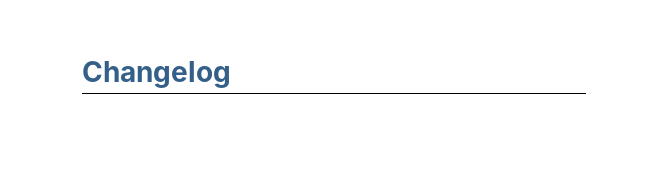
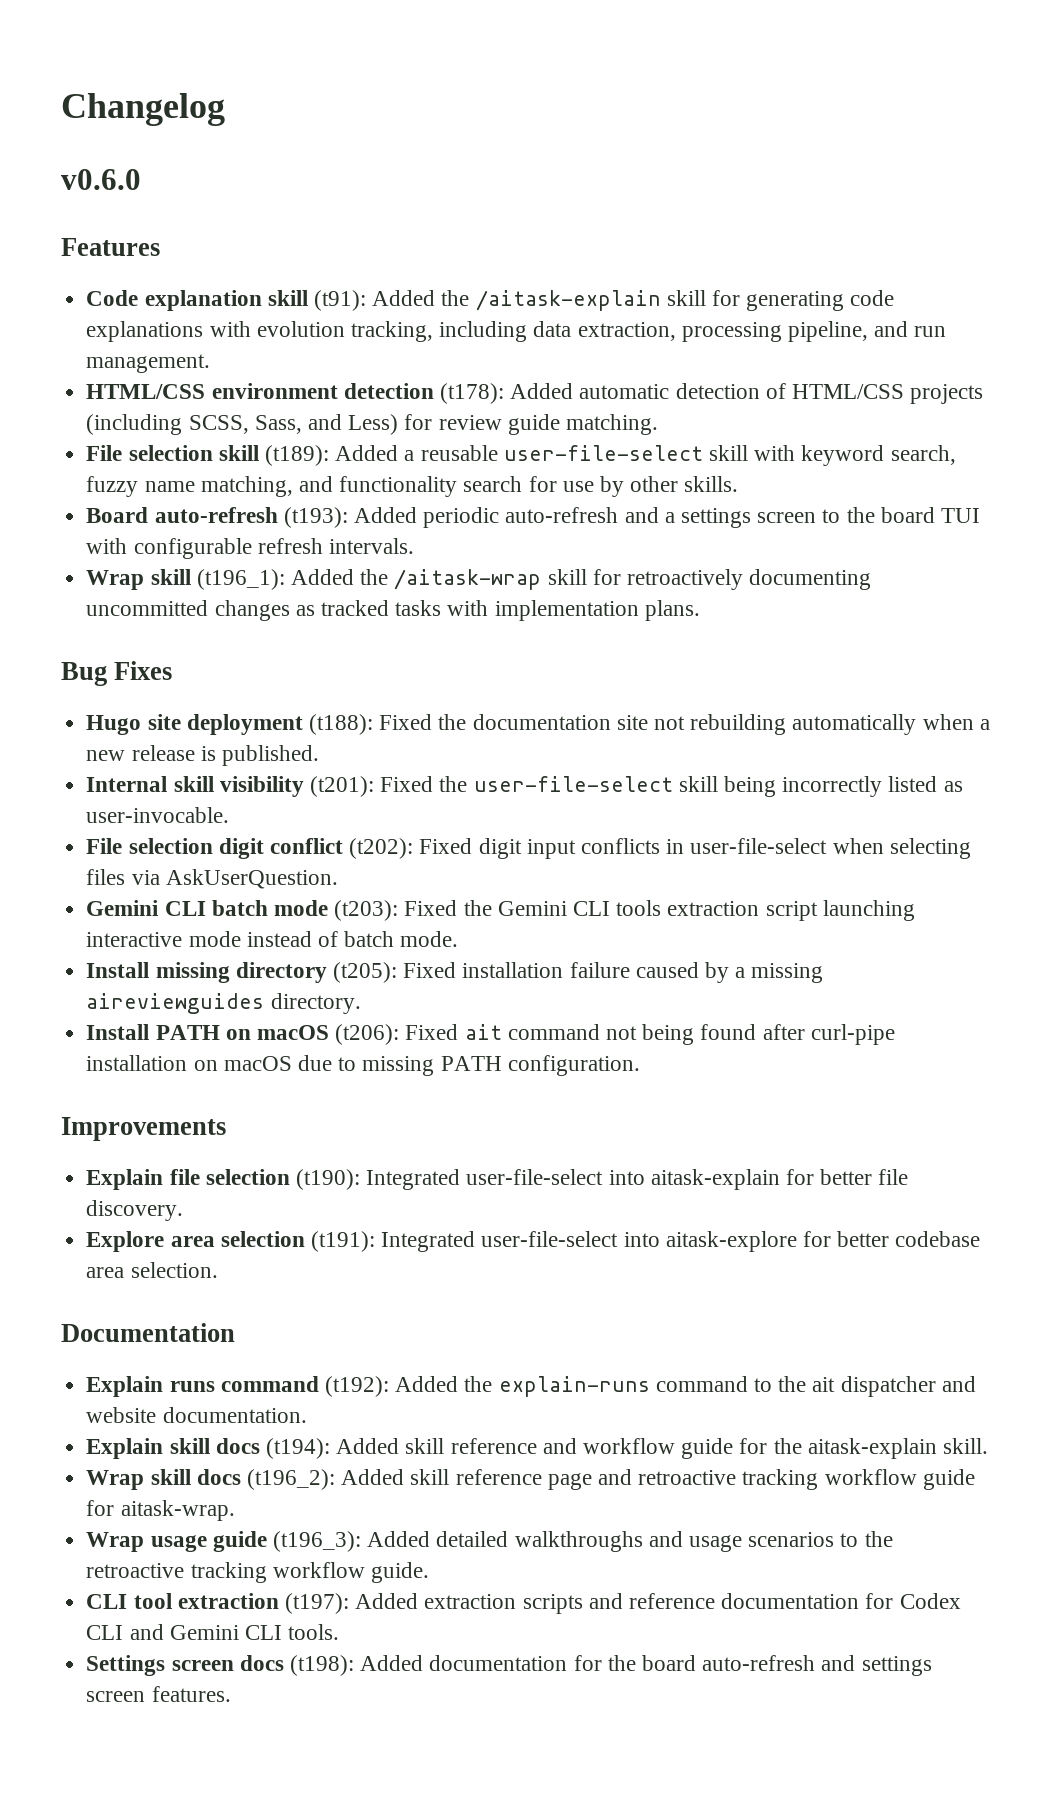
(231, 74) none -> [61,169,141,190] [61,238,160,256] [86,290,895,311] [86,321,947,342] [86,354,211,373] [86,383,984,404] [86,414,658,435] [86,445,956,466] [86,476,739,497] [86,507,981,528] [86,538,414,559] [86,569,872,590] [86,600,700,621] [61,661,173,686] [86,714,990,735] [86,745,319,766] [86,776,963,797] [86,807,230,823] [86,838,971,859] [86,869,338,889] [86,900,915,921] [86,931,459,947] [86,962,824,983] [86,993,361,1014] [86,1024,895,1045] [86,1055,640,1076] [61,1117,226,1141] [86,1169,909,1190] [86,1200,184,1221] [86,1231,981,1252] [86,1262,218,1278] [61,1323,235,1342] [86,1376,976,1397] [86,1407,307,1423] [86,1438,989,1459] [86,1469,975,1490] [86,1500,235,1521] [86,1531,893,1552] [86,1562,429,1583] [86,1593,961,1614] [86,1624,340,1640] [86,1655,932,1676] [86,1686,231,1702] // v0.6.0 // Features // Code explanation skill (t91): Added the /aitask-explain skill for generating code explanations with evolution tracking, including data extraction, processing pipeline, and run management. // HTML/CSS environment detection (t178): Added automatic detection of HTML/CSS projects (including SCSS, Sass, and Less) for review guide matching. // File selection skill (t189): Added a reusable user-file-select skill with keyword search, fuzzy name matching, and functionality search for use by other skills. // Board auto-refresh (t193): Added periodic auto-refresh and a settings screen to the board TUI with configurable refresh intervals. // Wrap skill (t196_1): Added the /aitask-wrap skill for retroactively documenting uncommitted changes as tracked tasks with implementation plans. // Bug Fixes // Hugo site deployment (t188): Fixed the documentation site not rebuilding automatically when a new release is published. // Internal skill visibility (t201): Fixed the user-file-select skill being incorrectly listed as user-invocable. // File selection digit conflict (t202): Fixed digit input conflicts in user-file-select when selecting files via AskUserQuestion. // Gemini CLI batch mode (t203): Fixed the Gemini CLI tools extraction script launching interactive mode instead of batch mode. // Install missing directory (t205): Fixed installation failure caused by a missing aireviewguides directory. // Install PATH on macOS (t206): Fixed ait command not being found after curl-pipe installation on macOS due to missing PATH configuration. // Improvements // Explain file selection (t190): Integrated user-file-select into aitask-explain for better file discovery. // Explore area selection (t191): Integrated user-file-select into aitask-explore for better codebase area selection. // Documentation // Explain runs command (t192): Added the explain-runs command to the ait dispatcher and website documentation. // Explain skill docs (t194): Added skill reference and workflow guide for the aitask-explain skill. // Wrap skill docs (t196_2): Added skill reference page and retroactive tracking workflow guide for aitask-wrap. // Wrap usage guide (t196_3): Added detailed walkthroughs and usage scenarios to the retroactive tracking workflow guide. // CLI tool extraction (t197): Added extraction scripts and reference documentation for Codex CLI and Gemini CLI tools. // Settings screen docs (t198): Added documentation for the board auto-refresh and settings screen features.

